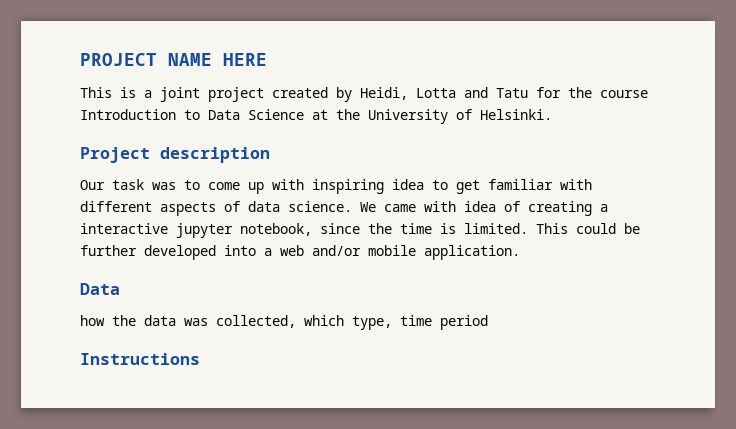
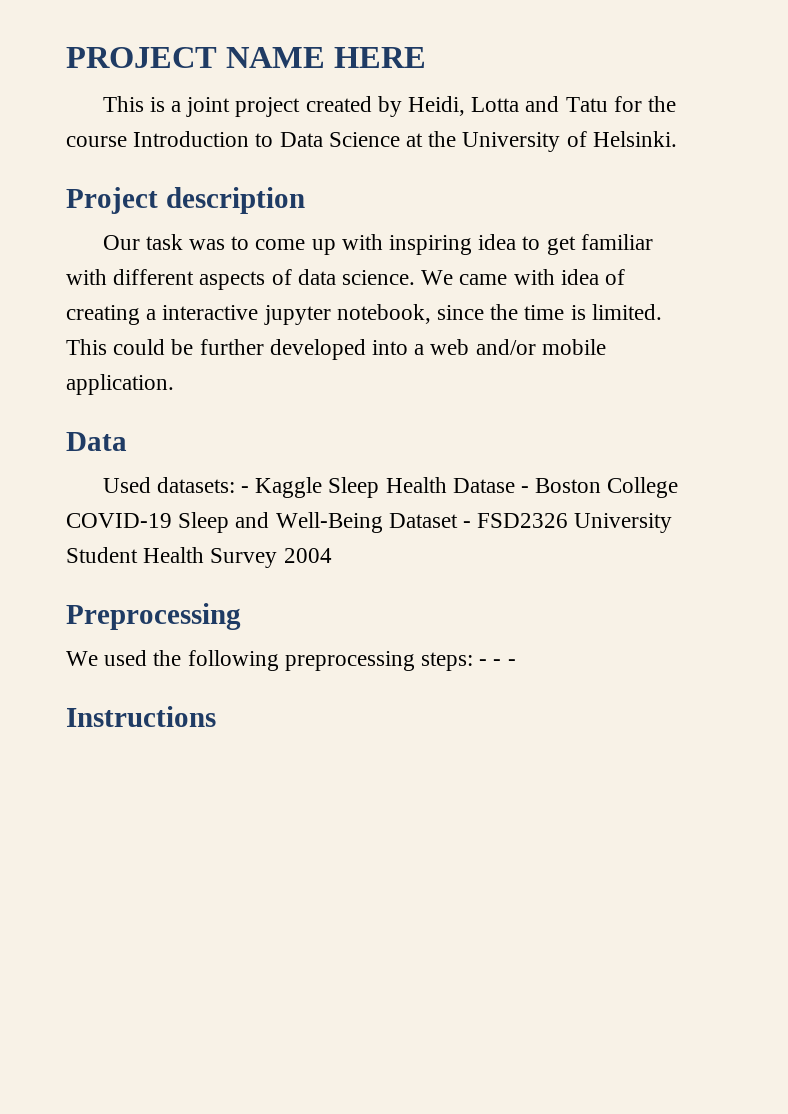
[80,315,488,330] how the data was collected, which type, time period -> [102,477,679,498] [66,512,673,533] [66,547,332,568] [66,603,241,630] [66,650,516,671] Used datasets: - Kaggle Sleep Health Datase - Boston College COVID-19 Sleep and Well-Being Dataset - FSD2326 University Student Health Survey 2004 // Preprocessing // We used the following preprocessing steps: - - -

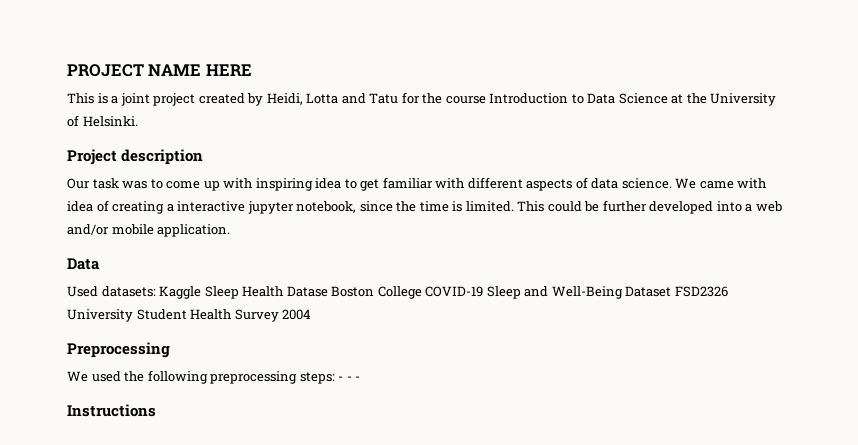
[240,486,249,493] - -> (156, 291) none
[520,486,529,493] - -> (328, 291) none
[463,521,472,528] - -> (672, 291) none

